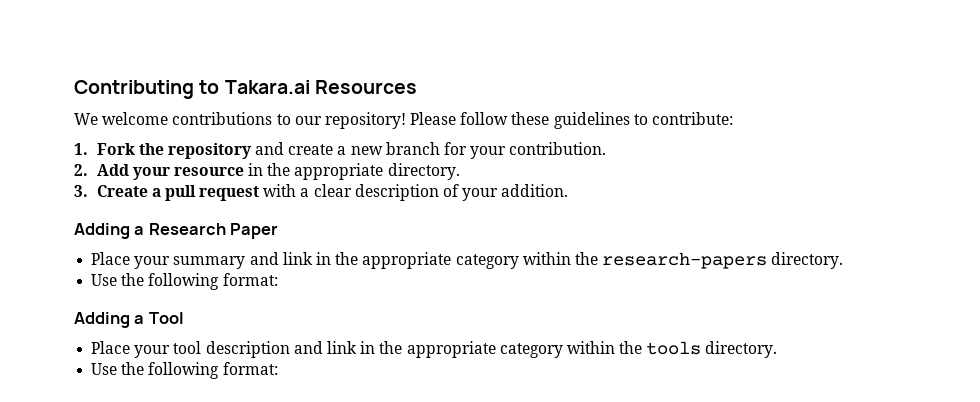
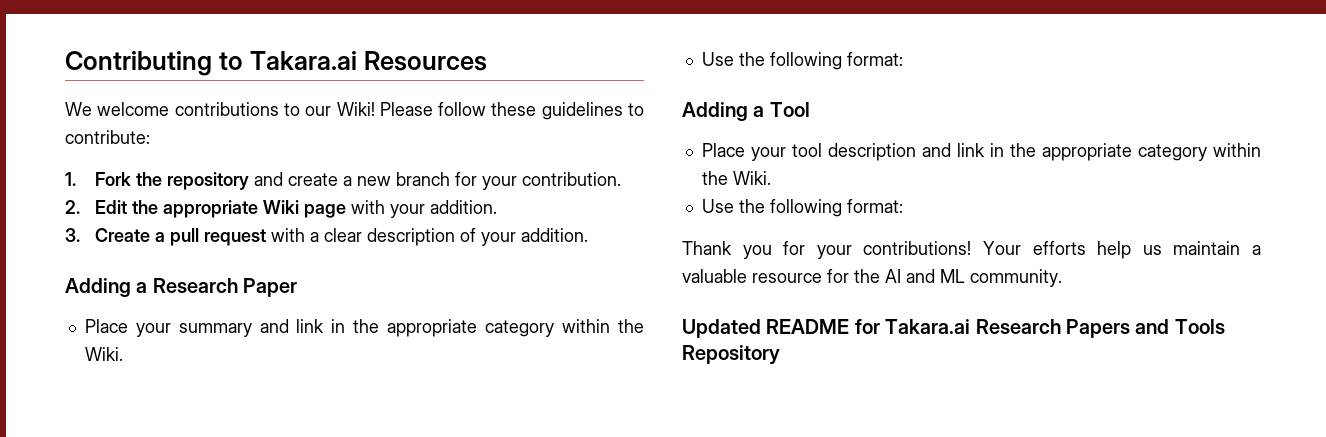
[324,112,406,129] repository! -> [336,102,375,116] Wiki!
[96,163,460,180] Add your resource in the appropriate directory. -> [95,200,498,218] Edit the appropriate Wiki page with your addition.
[602,252,844,269] research-papers directory. -> [84,347,123,361] Wiki.
[646,341,778,358] [91,362,278,379] tools directory. // Use the following format: -> [732,171,771,185] [701,199,903,217] [682,241,1261,259] [682,269,1062,287] [682,319,1225,338] [682,345,780,365] Wiki. // Use the following format: // Thank you for your contributions! Your efforts help us maintain a valuable resource for the AI and ML community. // Updated README for Takara.ai Research Papers and Tools Repository

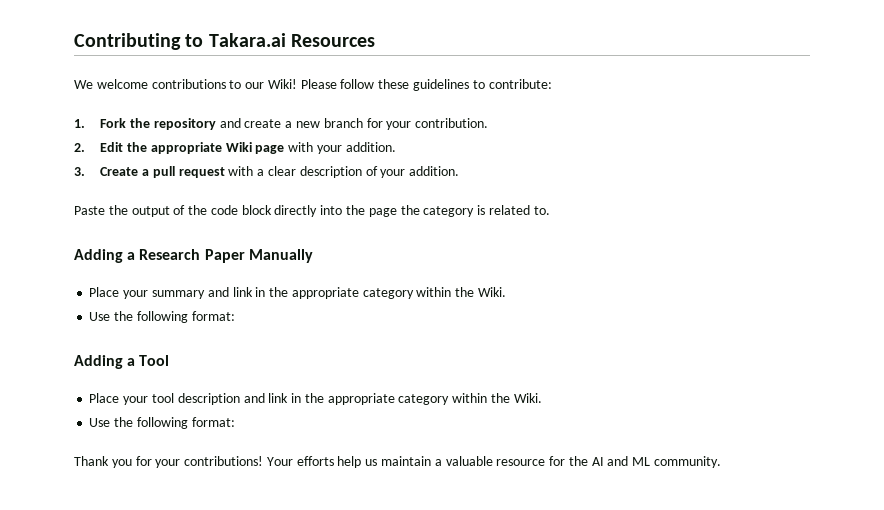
(589, 235) none -> [74,205,550,217] // Paste the output of the code block directly into the page the category is related to.
(298, 287) none -> [248,249,313,263] Manually
[682,319,1225,338] [682,345,780,365] // Updated README for Takara.ai Research Papers and Tools Repository -> (722, 462) none

